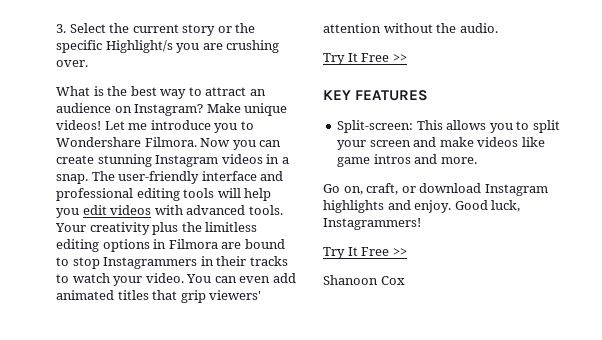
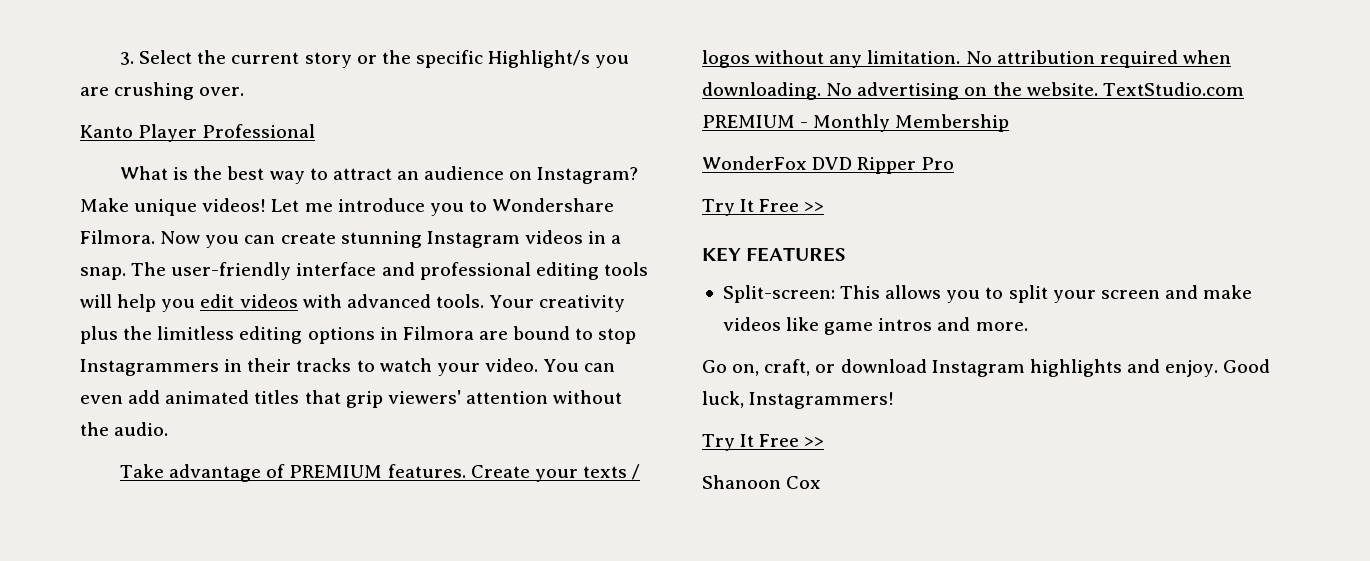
(88, 63) none -> [80,124,316,142] // Kanto Player Professional
(498, 28) none -> [120,464,641,482] [702,50,1231,68] [702,82,1244,100] [702,114,1010,132] [702,156,955,174] // Take advantage of PREMIUM features. Create your texts / logos without any limitation. No attribution required when downloading. No advertising on the website. TextStudio.com PREMIUM - Monthly Membership // WonderFox DVD Ripper Pro

